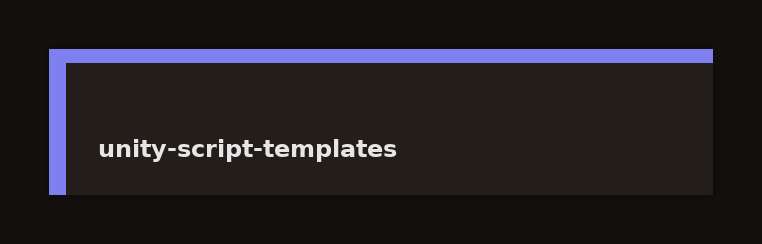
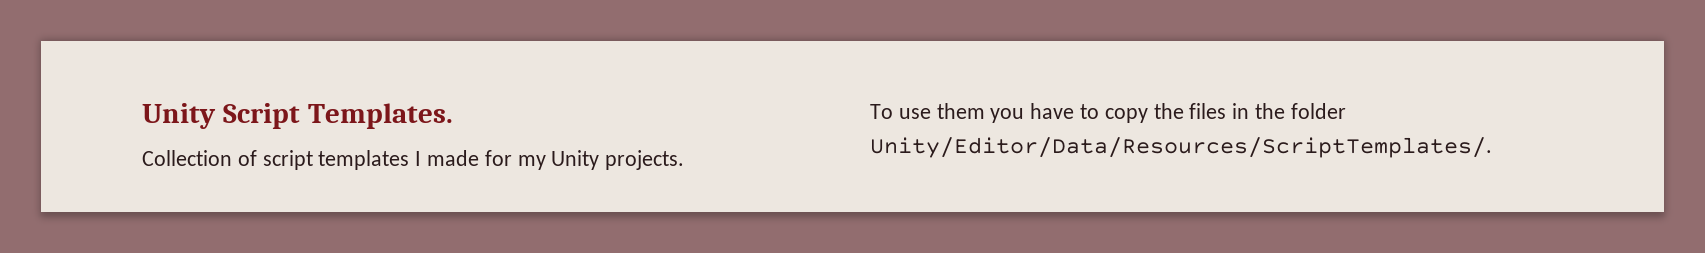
[98,139,397,162] unity-script-templates -> [142,103,453,129] [142,150,685,170] [870,103,1346,123] [870,137,1492,158] Unity Script Templates. // Collection of script templates I made for my Unity projects. // To use them you have to copy the files in the folder Unity/Editor/Data/Resources/ScriptTemplates/.

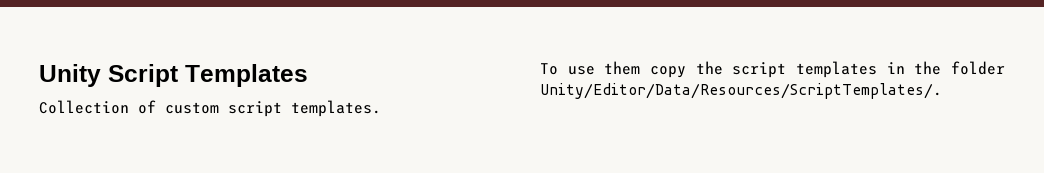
[307,103,453,129] Templates. -> [185,64,308,87] Templates
[262,150,685,170] [870,103,1227,123] script templates I made for my Unity projects. // To use them you have to copy the files -> [165,100,381,117] [540,61,877,78] custom script templates. // To use them copy the script templates

